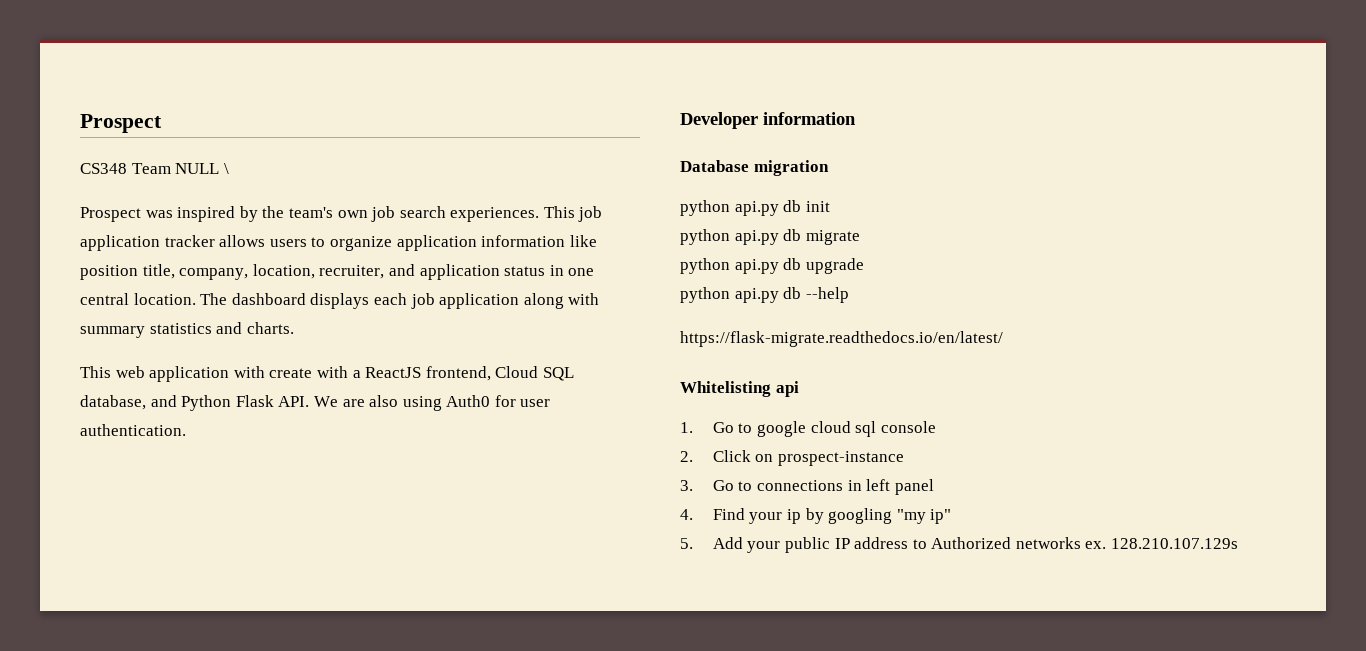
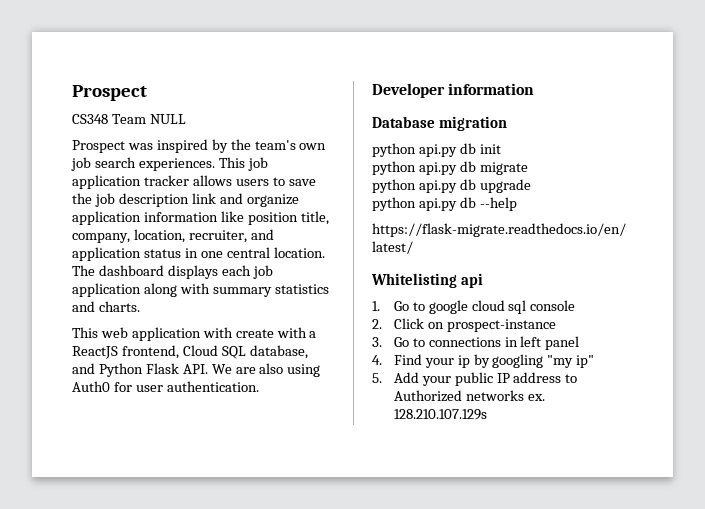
[223,163,229,174] \ -> (186, 119) none
(326, 242) none -> [288,179,316,186] [72,193,243,207] save the job description link and

